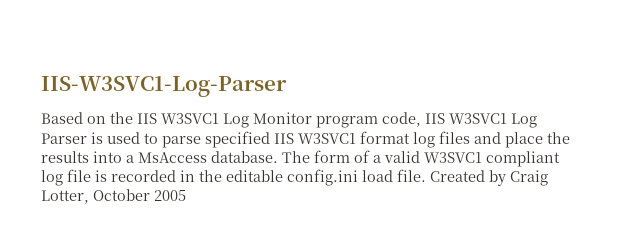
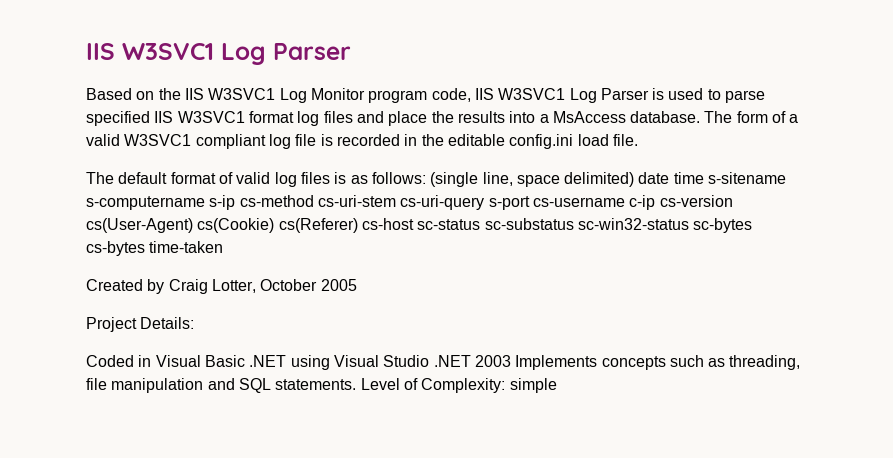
[41,76,287,97] IIS-W3SVC1-Log-Parser -> [86,43,351,65] IIS W3SVC1 Log Parser
(426, 175) none -> [86,172,787,187] [86,195,733,210] [86,218,753,233] [86,241,224,256] // The default format of valid log files is as follows: (single line, space delimited) date time s-sitename s-computername s-ip cs-method cs-uri-stem cs-uri-query s-port cs-username c-ip cs-version cs(User-Agent) cs(Cookie) cs(Referer) cs-host sc-status sc-substatus sc-win32-status sc-bytes cs-bytes time-taken //
(186, 195) none -> [86,317,195,332] [86,355,801,370] [86,378,557,393] // Project Details: // Coded in Visual Basic .NET using Visual Studio .NET 2003 Implements concepts such as threading, file manipulation and SQL statements. Level of Complexity: simple

